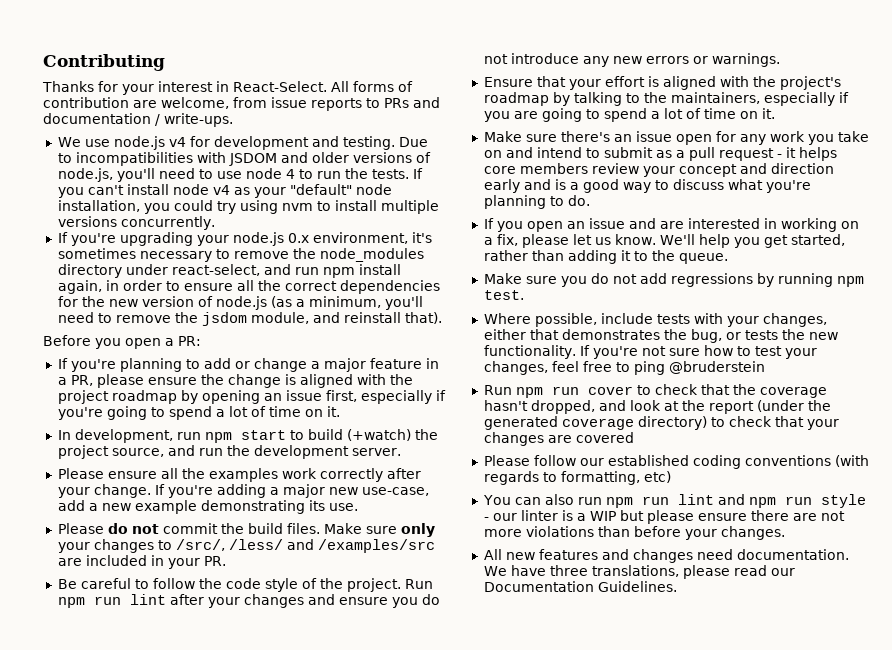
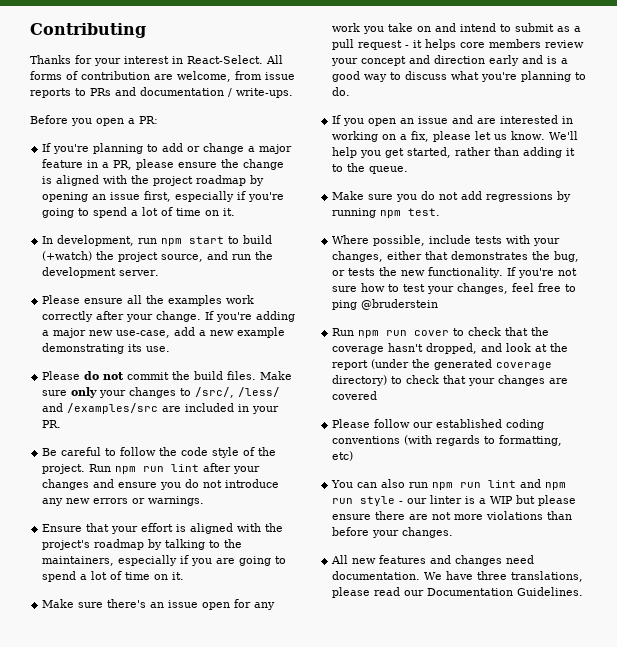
[57,136,428,150] [57,152,431,166] [57,168,423,182] [57,184,392,198] [57,200,439,214] [57,216,215,230] [57,232,432,246] [57,248,424,262] [57,264,401,278] [57,280,440,294] [57,296,423,310] [57,312,442,326] // We use node.js v4 for development and testing. Due to incompatibilities with JSDOM and older versions of node.js, you'll need to use node 4 to run the tests. If you can't install node v4 as your "default" node installation, you could try using nvm to install multiple versions concurrently. // If you're upgrading your node.js 0.x environment, it's sometimes necessary to remove the node_modules directory under react-select, and run npm install again, in order to ensure all the correct dependencies for the new version of node.js (as a minimum, you'll need to remove the jsdom module, and reinstall that). -> (293, 93) none

